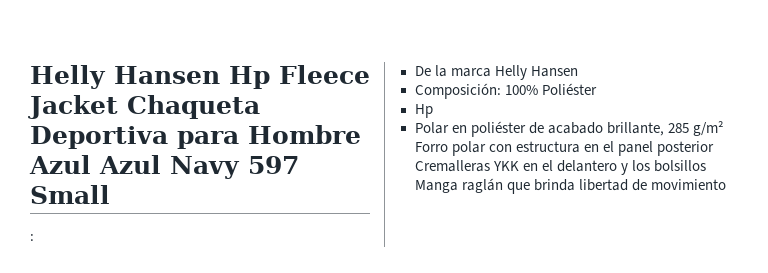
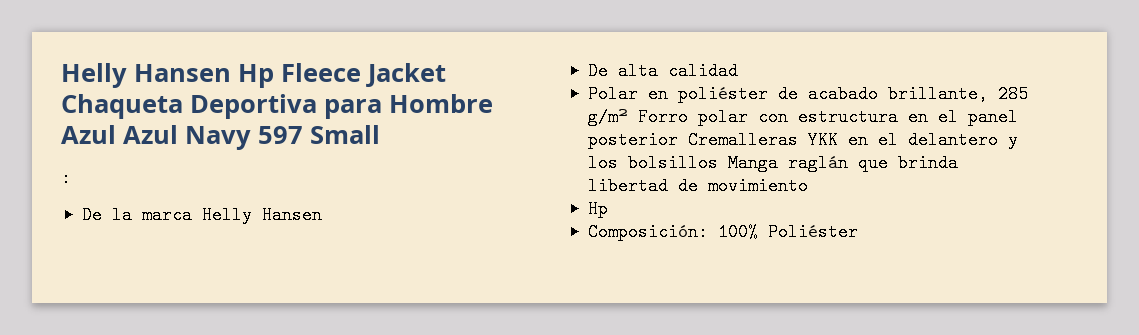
[414,83,597,99] [414,104,433,118] Composición: 100% Poliéster // Hp -> [587,62,738,80] De alta calidad
(726, 184) none -> [587,200,608,218] [587,223,858,241] // Hp // Composición: 100% Poliéster

